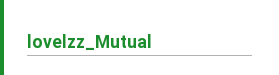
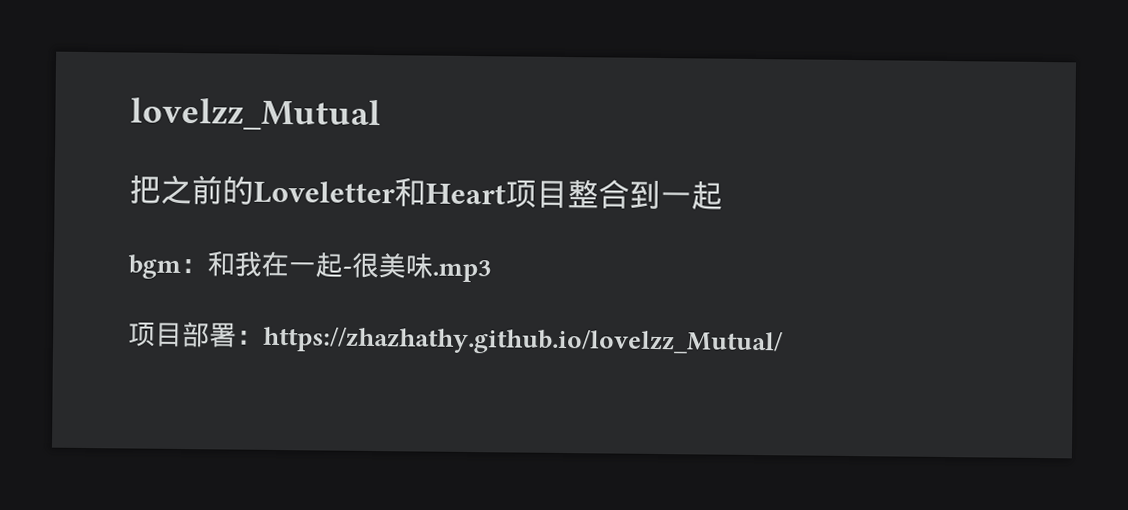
(152, 42) none -> [129,174,723,211] [128,251,492,283] [128,322,783,357] // 把之前的Loveletter和Heart项目整合到一起 // bgm：和我在一起-很美味.mp3 // 项目部署：https://zhazhathy.github.io/lovelzz_Mutual/

